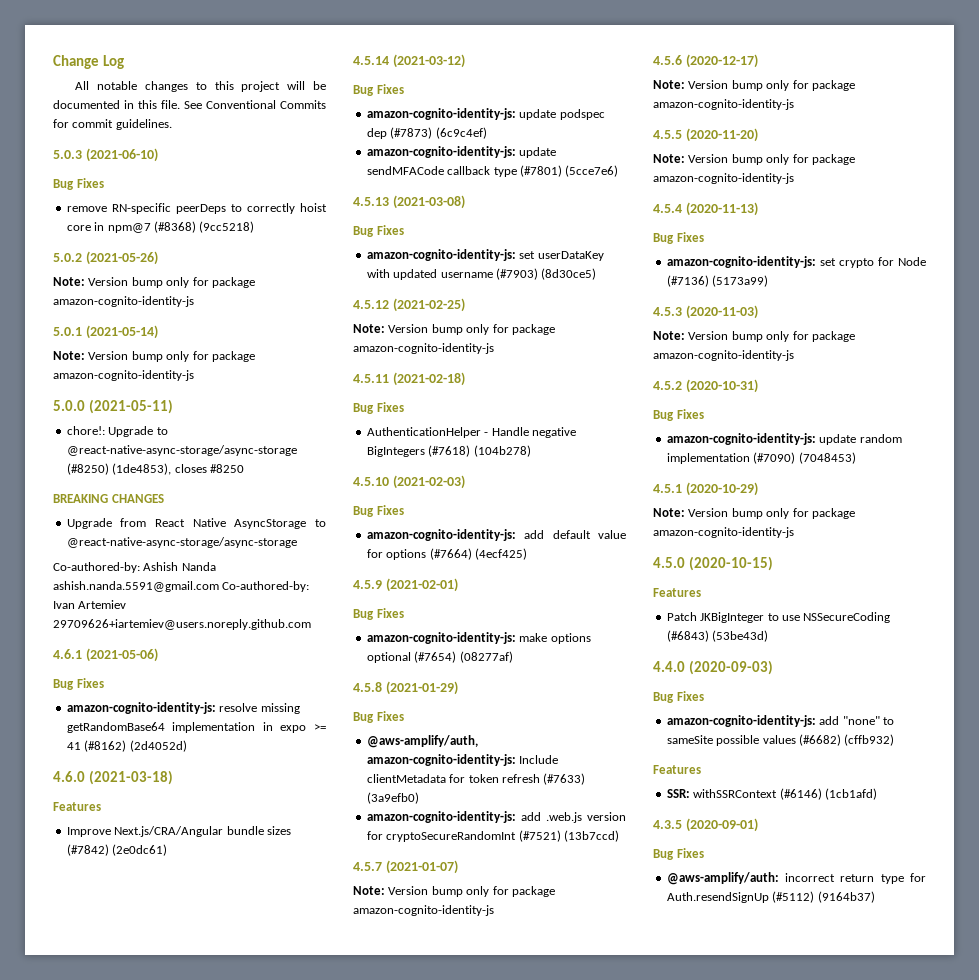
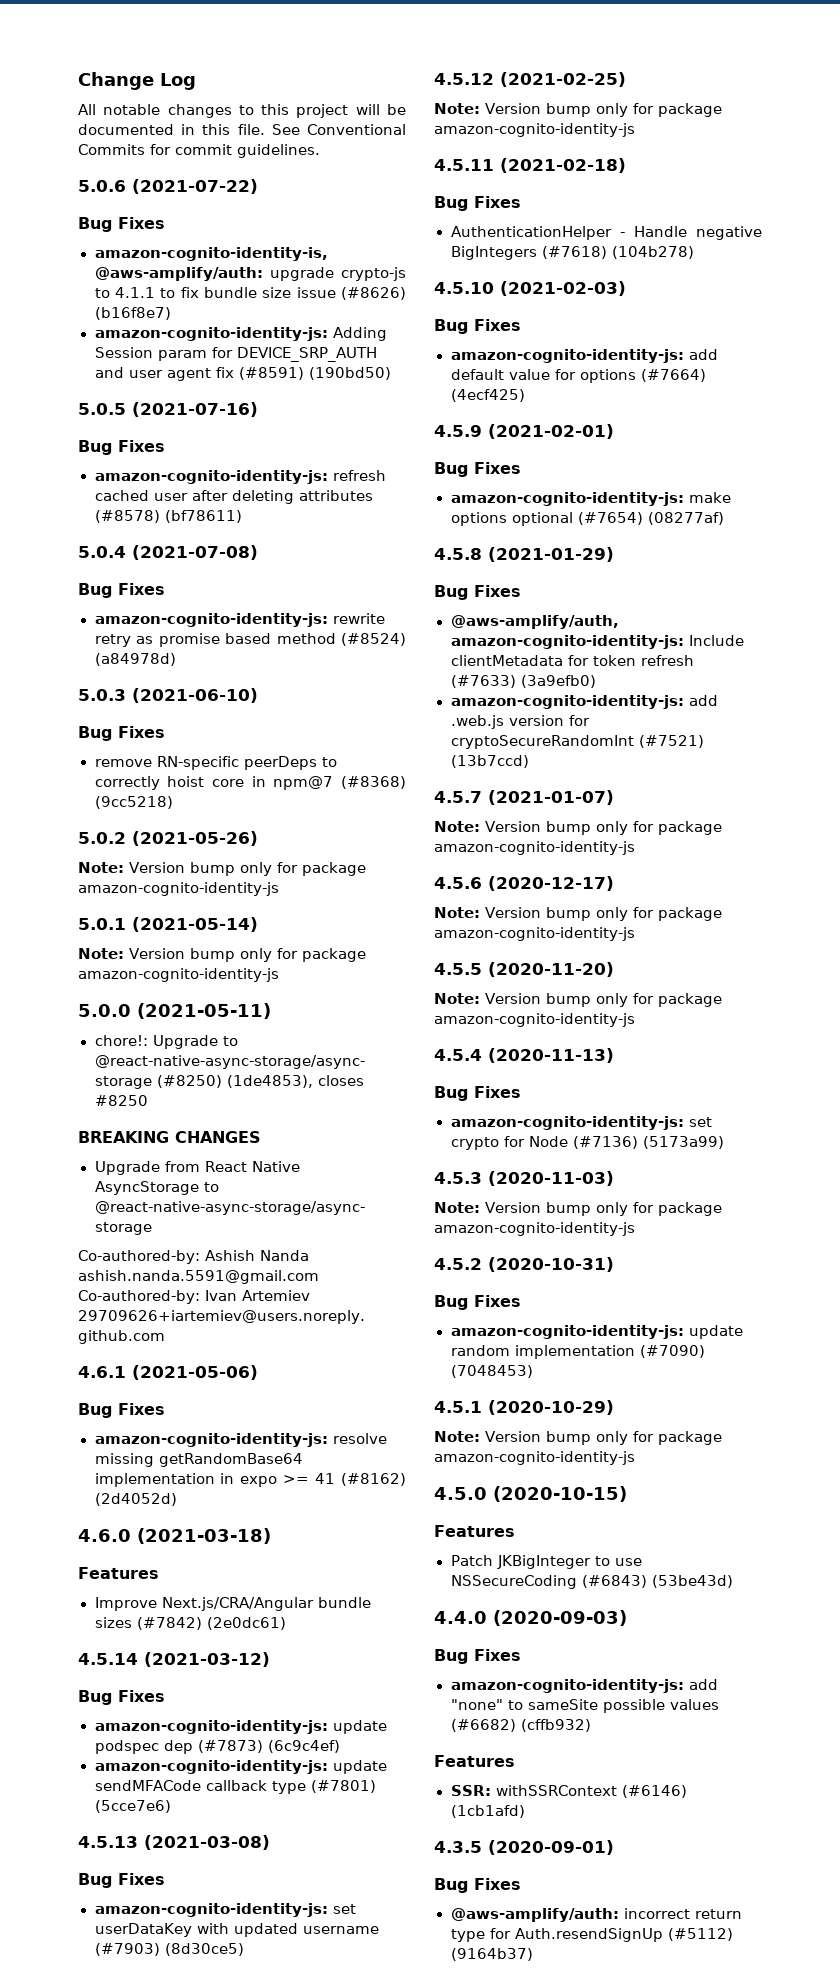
(172, 124) none -> [78,179,258,194] [78,217,165,232] [94,247,328,261] [94,267,406,281] [94,287,406,300] [94,307,171,320] [94,327,387,341] [94,347,377,362] [94,367,391,381] [78,402,258,417] [78,440,165,455] [94,470,386,484] [94,490,373,504] [94,510,242,523] [78,545,258,560] [78,583,165,598] [94,613,385,627] [94,633,406,647] [94,653,176,666] // 5.0.6 (2021-07-22) // Bug Fixes // amazon-cognito-identity-is, @aws-amplify/auth: upgrade crypto-js to 4.1.1 to fix bundle size issue (#8626) (b16f8e7) // amazon-cognito-identity-js: Adding Session param for DEVICE_SRP_AUTH and user agent fix (#8591) (190bd50) // 5.0.5 (2021-07-16) // Bug Fixes // amazon-cognito-identity-js: refresh cached user after deleting attributes (#8578) (bf78611) // 5.0.4 (2021-07-08) // Bug Fixes // amazon-cognito-identity-js: rewrite retry as promise based method (#8524) (a84978d)

